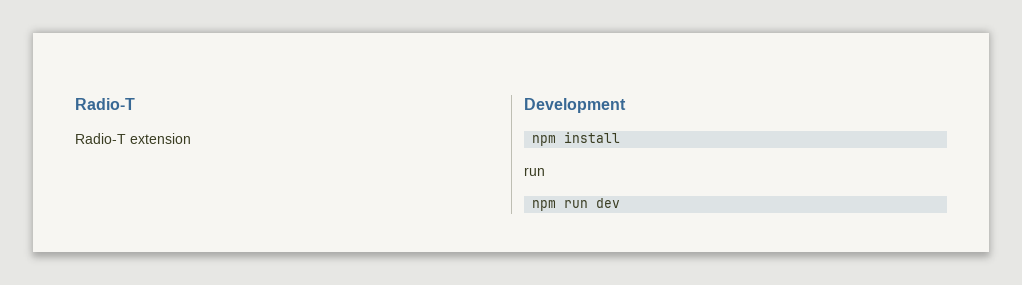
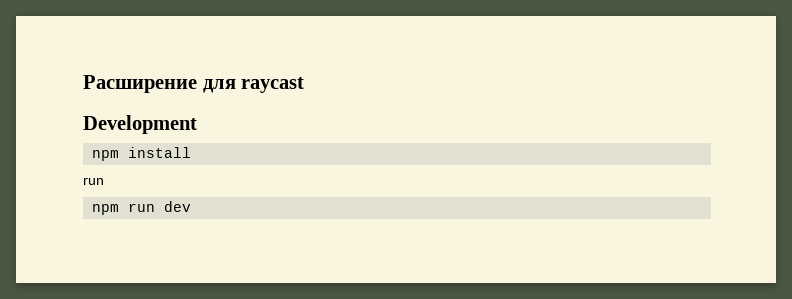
[75,98,135,110] [75,133,191,144] Radio-T // Radio-T extension -> [83,75,305,93] Расширение для raycast

